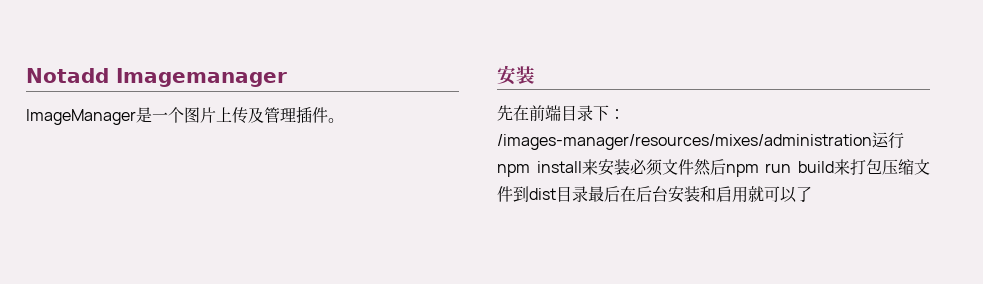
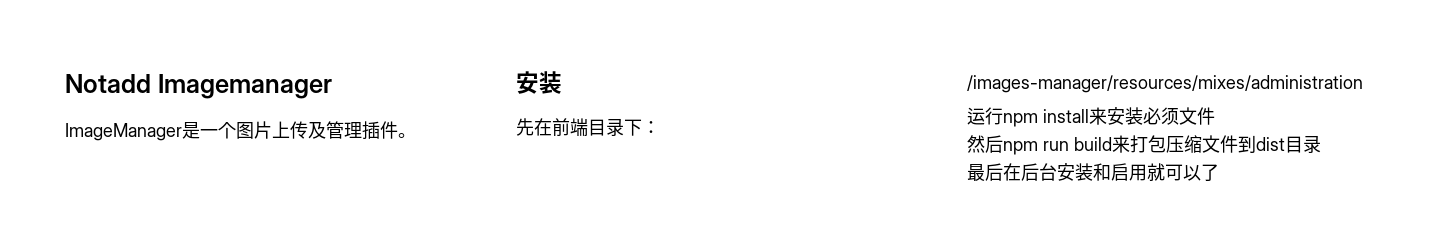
(872, 142) none -> (1363, 84) //
(694, 167) none -> (1215, 116) //
(588, 194) none -> (1321, 144) //

